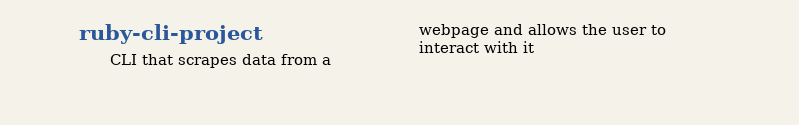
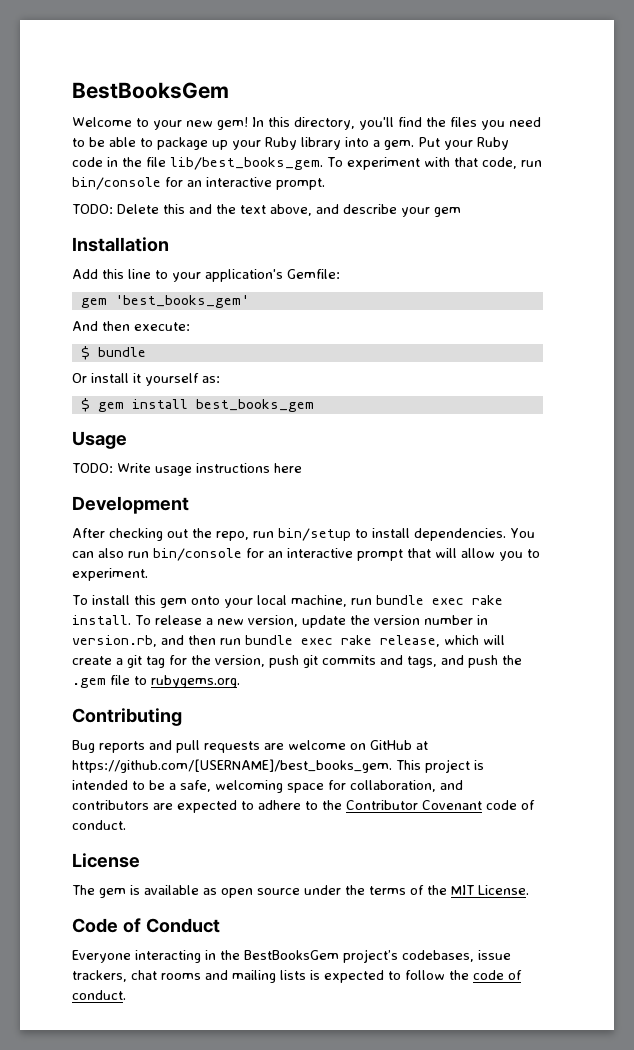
[79,24,263,44] [110,54,332,68] [419,24,666,38] [419,41,534,53] ruby-cli-project // CLI that scrapes data from a webpage and allows the user to interact with it -> [72,82,229,99] [72,117,541,130] [72,137,509,150] [72,157,542,170] [72,177,325,190] [72,204,461,217] [72,237,169,252] [72,269,340,282] [80,295,249,308] [72,321,190,331] [80,346,146,360] [72,373,220,386] [80,398,314,412] [72,431,127,449] [72,463,302,476] [72,496,189,514] [72,528,535,541] [72,548,540,561] [72,568,148,581] [72,595,503,608] [72,615,488,628] [72,635,505,647] [72,655,522,668] [72,675,240,688] [72,708,182,726] [72,740,428,753] [72,759,484,773] [72,780,463,793] [72,800,535,813] [72,820,126,830] [72,853,140,868] [72,885,529,898] [72,918,220,933] [72,949,511,963] [72,970,522,983] [72,990,126,1000] BestBooksGem // Welcome to your new gem! In this directory, you'll find the files you need to be able to package up your Ruby library into a gem. Put your Ruby code in the file lib/best_books_gem. To experiment with that code, run bin/console for an interactive prompt. // TODO: Delete this and the text above, and describe your gem // Installation // Add this line to your application's Gemfile: // gem 'best_books_gem' // And then execute: // $ bundle // Or install it yourself as: // $ gem install best_books_gem // Usage // TODO: Write usage instructions here // Development // After checking out the repo, run bin/setup to install dependencies. You can also run bin/console for an interactive prompt that will allow you to experiment. // To install this gem onto your local machine, run bundle exec rake install. To release a new version, update the version number in version.rb, and then run bundle exec rake release, which will create a git tag for the version, push git commits and tags, and push the .gem file to rubygems.org. // Contributing // Bug reports and pull requests are welcome on GitHub at https://github.com/[USERNAME]/best_books_gem. This project is intended to be a safe, welcoming space for collaboration, and contributors are expected to adhere to the Contributor Covenant code of conduct. // License // The gem is available as open source under the terms of the MIT License. // Code of Conduct // Everyone interacting in the BestBooksGem project’s codebases, issue trackers, chat rooms and mailing lists is expected to follow the code of conduct.

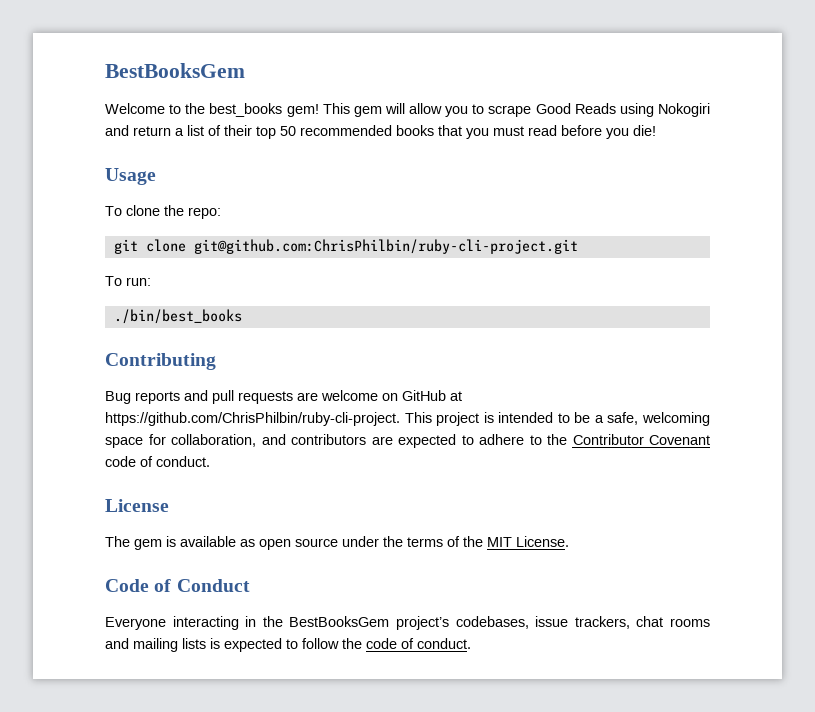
[153,117,541,130] [72,137,509,150] [72,157,542,170] [72,177,325,190] [72,204,461,217] [72,237,169,252] [72,269,340,282] [80,295,249,308] [72,321,190,331] [80,346,146,360] [72,373,220,386] [80,398,314,412] [72,431,127,449] [72,463,302,476] [72,496,189,514] [72,528,535,541] [72,548,540,561] [72,568,148,581] [72,595,503,608] [72,615,488,628] [72,635,505,647] [72,655,522,668] [72,675,240,688] your new gem! In this directory, you'll find the files you need to be able to package up your Ruby library into a gem. Put your Ruby code in the file lib/best_books_gem. To experiment with that code, run bin/console for an interactive prompt. // TODO: Delete this and the text above, and describe your gem // Installation // Add this line to your application's Gemfile: // gem 'best_books_gem' // And then execute: // $ bundle // Or install it yourself as: // $ gem install best_books_gem // Usage // TODO: Write usage instructions here // Development // After checking out the repo, run bin/setup to install dependencies. You can also run bin/console for an interactive prompt that will allow you to experiment. // To install this gem onto your local machine, run bundle exec rake install. To release a new version, update the version number in version.rb, and then run bundle exec rake release, which will create a git tag for the version, push git commits and tags, and push the .gem file to rubygems.org. -> [185,103,710,117] [105,125,656,139] [105,168,156,185] [105,205,221,219] [113,239,578,254] [105,276,151,286] [113,309,242,324] the best_books gem! This gem will allow you to scrape Good Reads using Nokogiri and return a list of their top 50 recommended books that you must read before you die! // Usage // To clone the repo: // git clone git@github.com:ChrisPhilbin/ruby-cli-project.git // To run: // ./bin/best_books
[72,759,392,773] https://github.com/[USERNAME]/best_books_gem. -> [105,412,400,426] https://github.com/ChrisPhilbin/ruby-cli-project.

